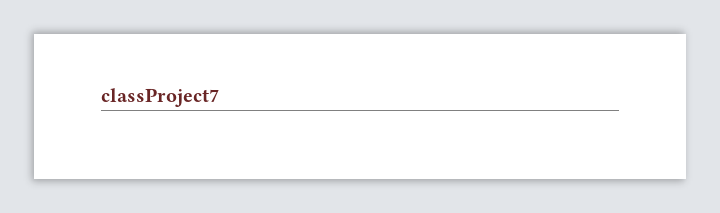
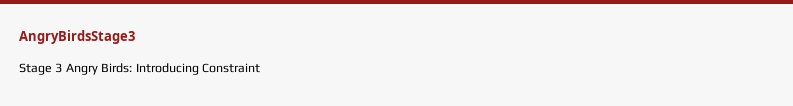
[101,88,219,107] classProject7 -> [19,30,135,44] [19,63,260,75] AngryBirdsStage3 // Stage 3 Angry Birds: Introducing Constraint

